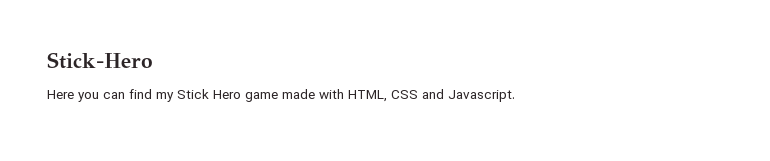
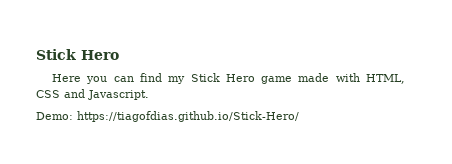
[47,52,153,69] Stick-Hero -> [36,49,119,60] Stick Hero
(515, 96) none -> [36,111,299,122] // Demo: https://tiagofdias.github.io/Stick-Hero/

